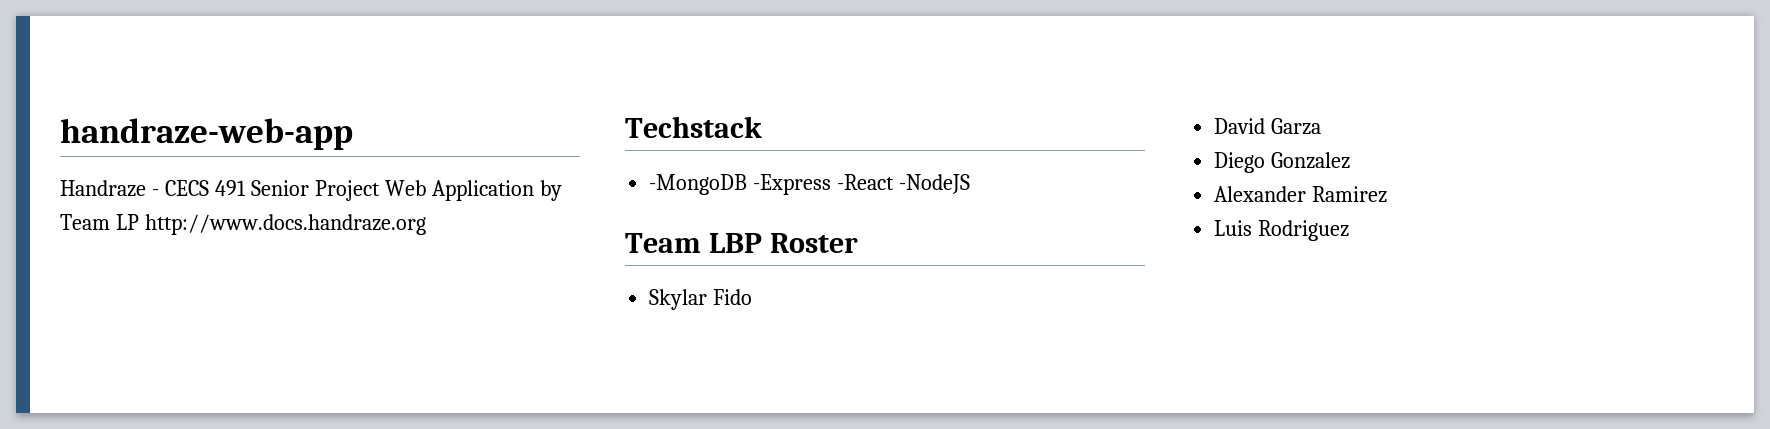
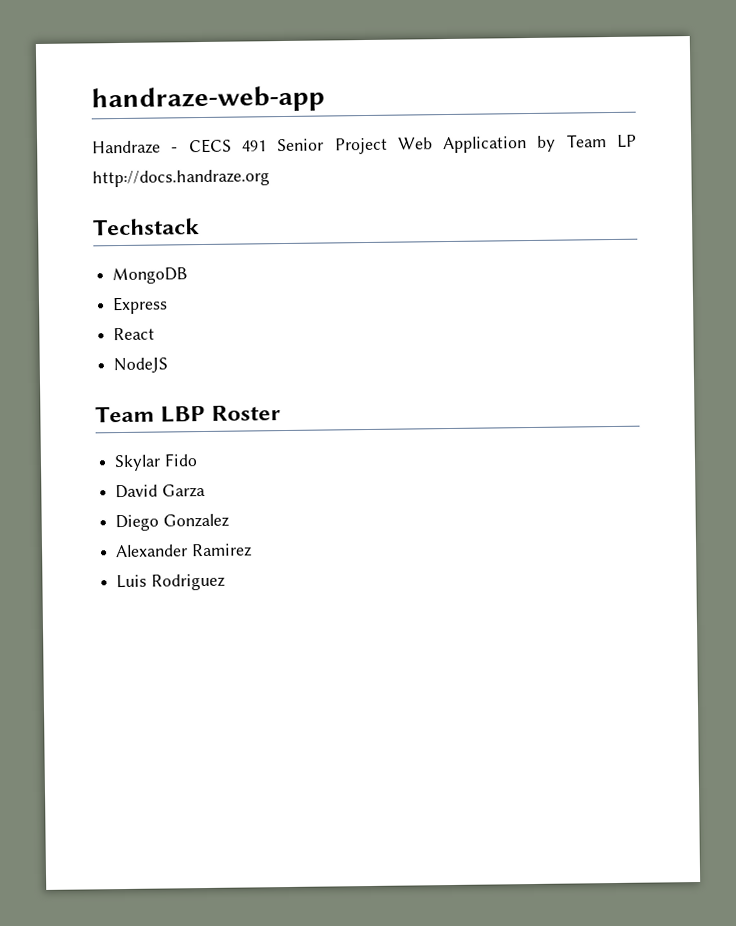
[144,214,426,235] http://www.docs.handraze.org -> [92,169,270,188] http://docs.handraze.org
[649,174,971,195] -MongoDB -Express -React -NodeJS -> [112,267,189,285] [112,296,169,315] [113,327,156,341] [113,357,169,374] MongoDB // Express // React // NodeJS

